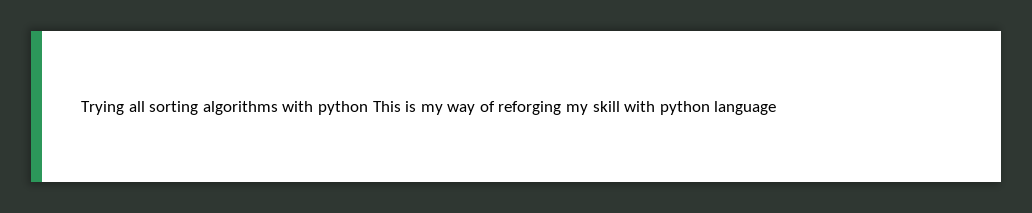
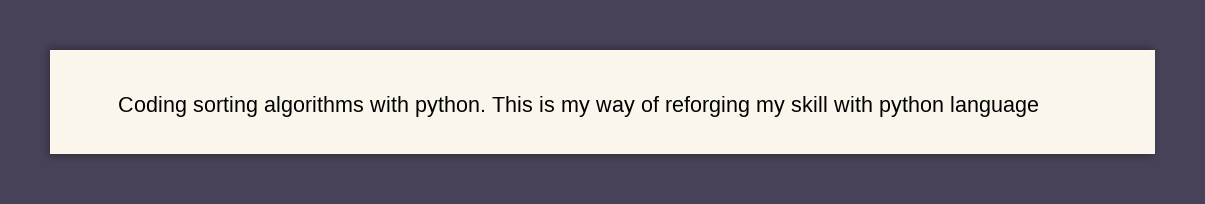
[81,101,145,115] Trying all -> [118,96,187,117] Coding
[317,101,368,115] python -> [415,96,486,117] python.

